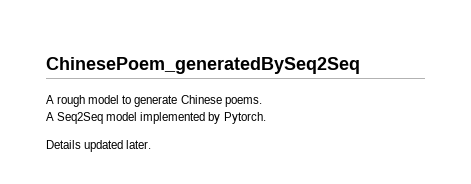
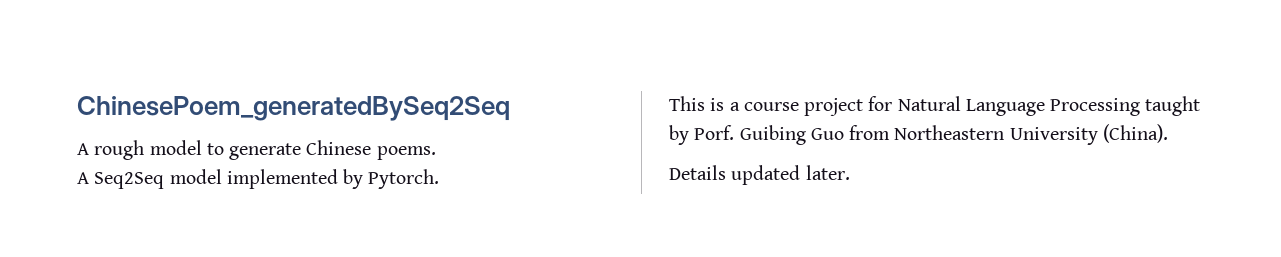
(266, 118) none -> [669,96,1201,116] [669,124,1168,145] // This is a course project for Natural Language Processing taught by Porf. Guibing Guo from Northeastern University (China).

